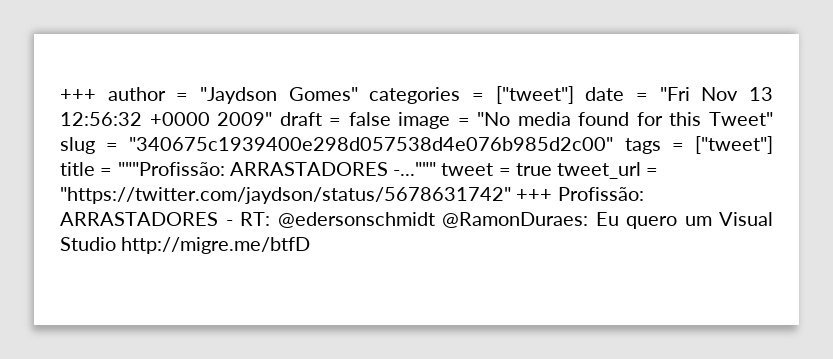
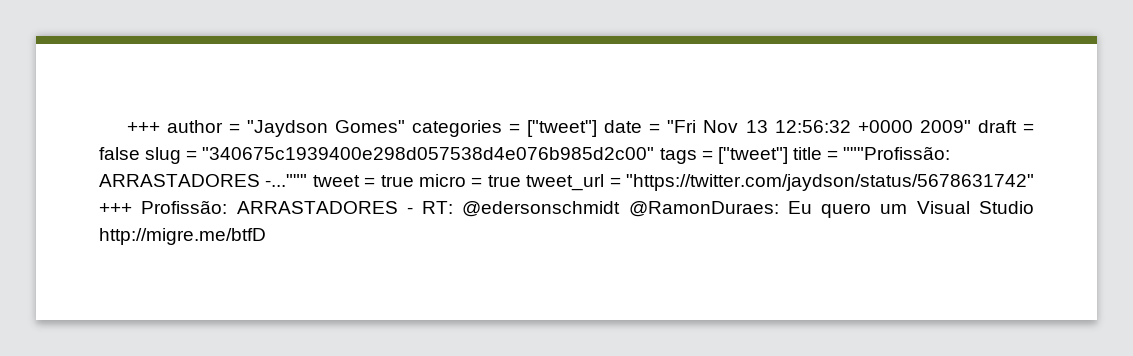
[398,112,774,129] image = "No media found for this Tweet" -> (140, 153) none
(552, 169) none -> [419,174,521,187] micro = true

